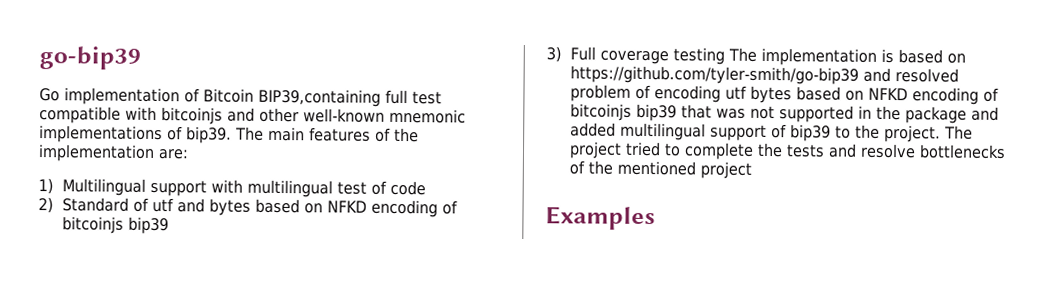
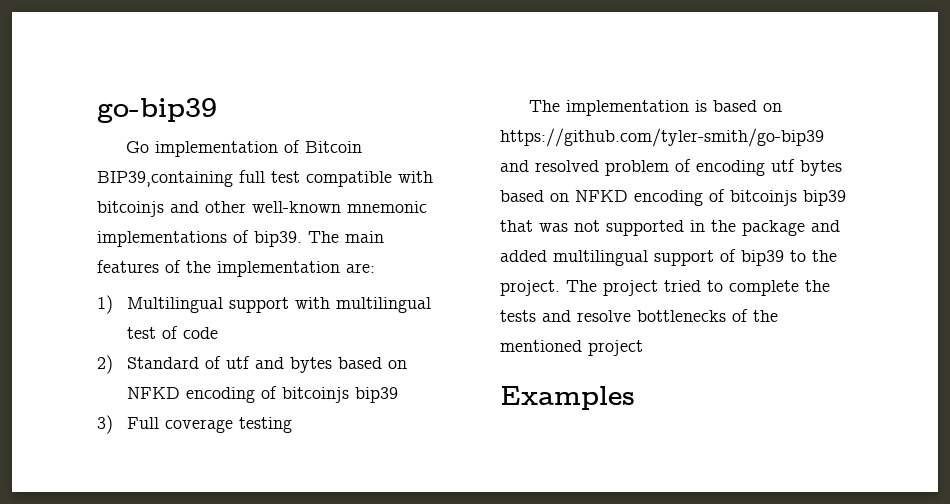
(726, 56) none -> (292, 425) //

